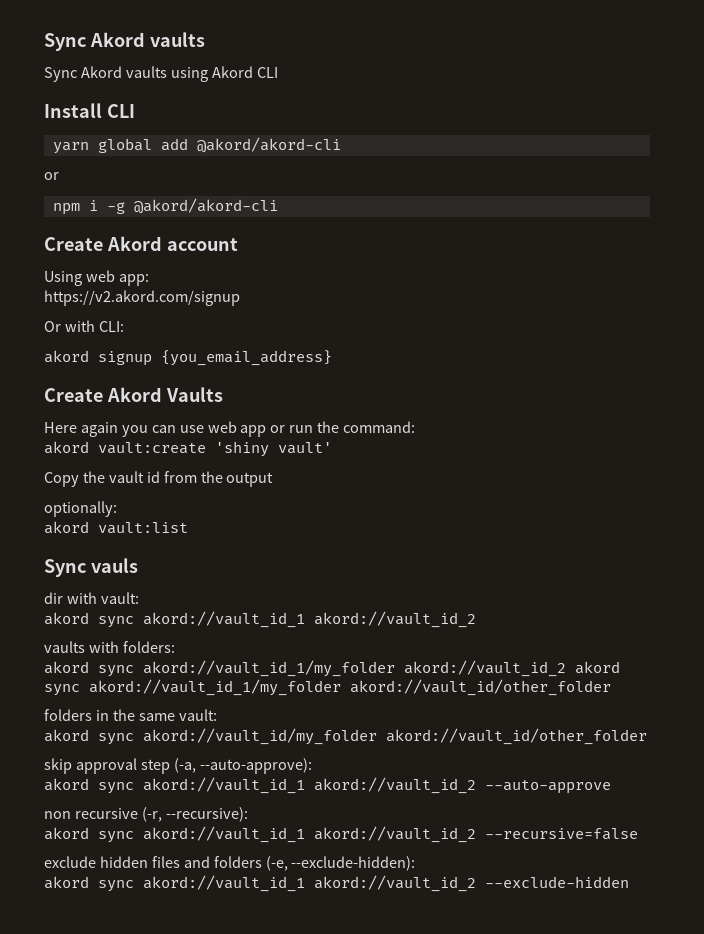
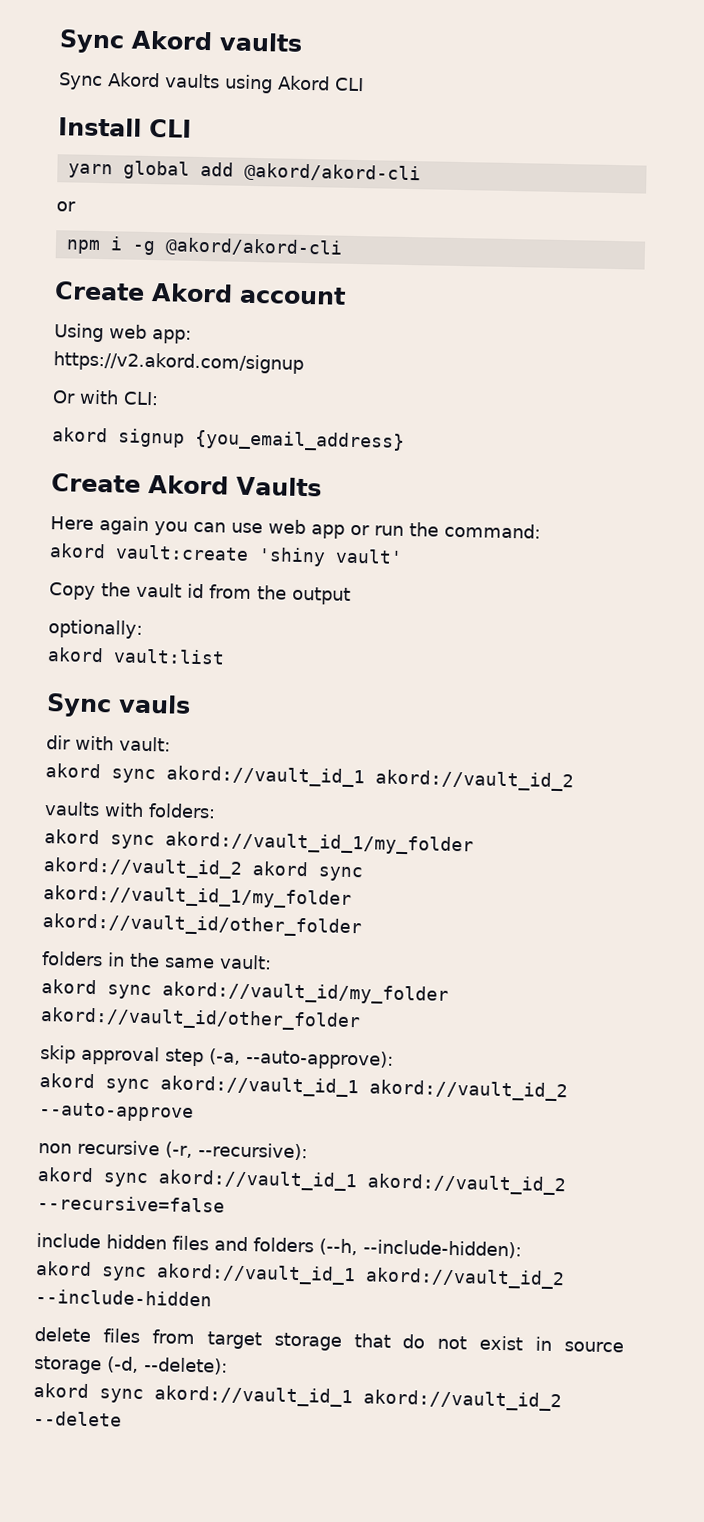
[44,856,96,868] exclude -> [36,1232,101,1249] include
[265,856,416,871] [44,875,629,892] (-e, --exclude-hidden): // akord sync akord://vault_id_1 akord://vault_id_2 --exclude-hidden -> [319,1238,522,1259] [35,1260,565,1290] [35,1288,212,1307] [34,1326,624,1353] [34,1355,228,1375] [33,1382,562,1412] [33,1410,122,1427] (--h, --include-hidden): // akord sync akord://vault_id_1 akord://vault_id_2 --include-hidden // delete files from target storage that do not exist in source storage (-d, --delete): // akord sync akord://vault_id_1 akord://vault_id_2 --delete

